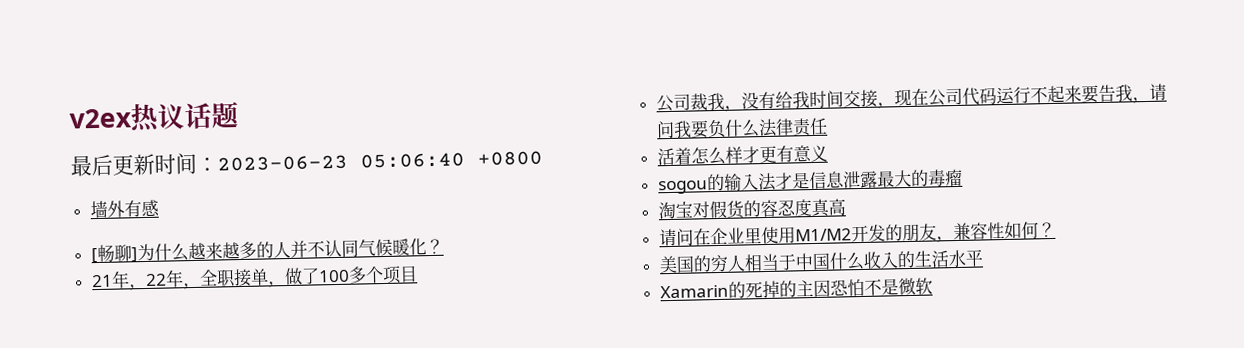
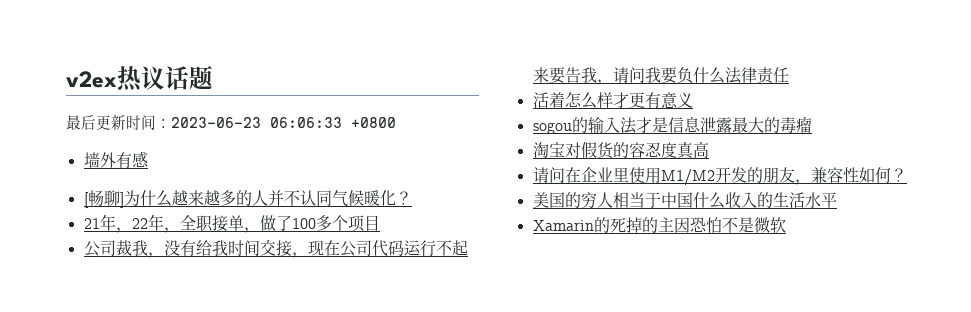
[360,152,465,169] 05:06:40 -> [270,117,342,128] 06:06:33

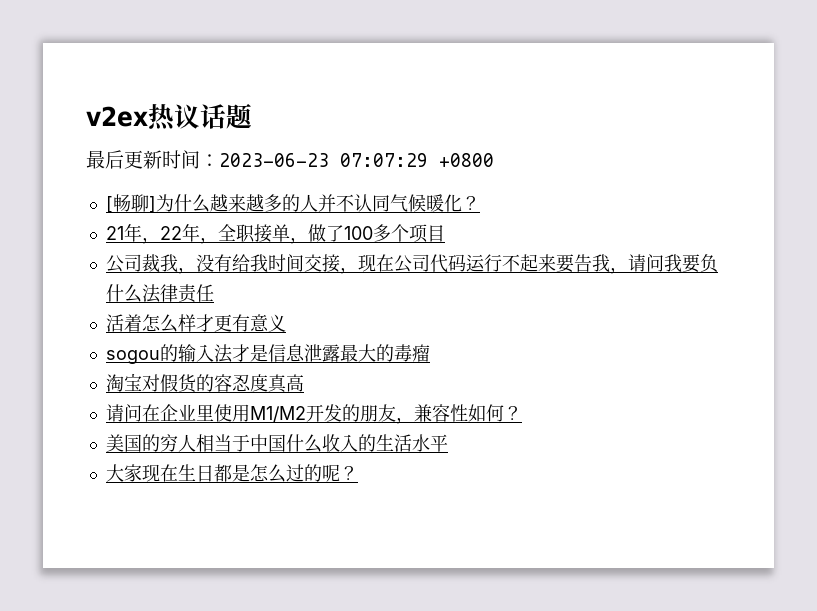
[270,117,342,128] 06:06:33 -> [340,153,428,167] 07:07:29
[83,151,149,168] // 墙外有感 -> (494, 160) none
[532,217,786,233] Xamarin的死掉的主因恐怕不是微软 -> [105,464,358,483] 大家现在生日都是怎么过的呢？

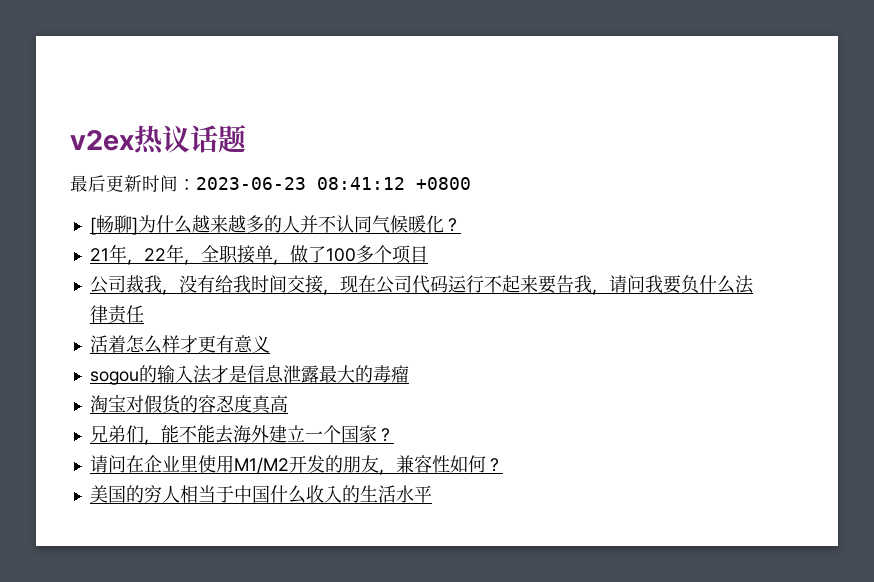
[340,153,428,167] 07:07:29 -> [317,177,405,190] 08:41:12
(304, 383) none -> [89,425,394,445] // 兄弟们，能不能去海外建立一个国家？
[105,464,358,483] // 大家现在生日都是怎么过的呢？ -> (432, 494) none

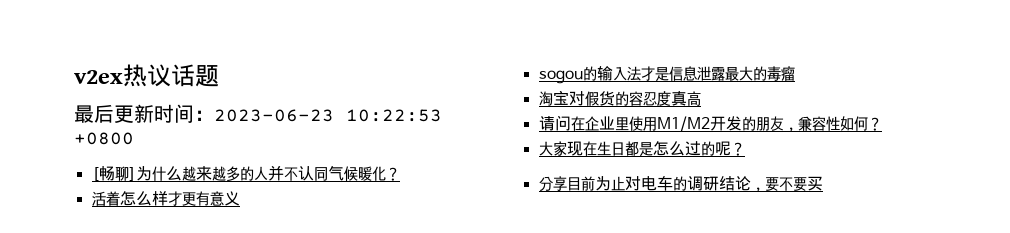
[317,177,405,190] 08:41:12 -> [346,109,442,122] 10:22:53
[89,244,428,265] [89,275,754,295] [89,305,144,324] // 21年，22年，全职接单，做了100多个项目 // 公司裁我，没有给我时间交接，现在公司代码运行不起来要告我，请问我要负什么法律责任 -> (400, 174) none
[89,425,394,445] // 兄弟们，能不能去海外建立一个国家？ -> (701, 98) none
[89,485,432,504] 美国的穷人相当于中国什么收入的生活水平 -> [538,141,745,157] [538,176,823,192] 大家现在生日都是怎么过的呢？ // 分享目前为止对电车的调研结论，要不要买

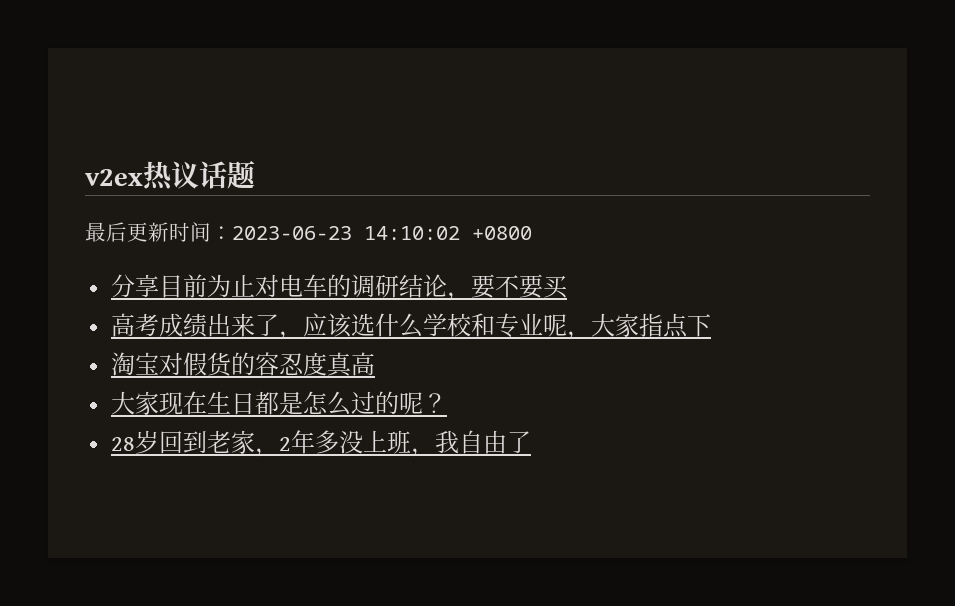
[346,109,442,122] 10:22:53 -> [364,226,460,240] 14:10:02
[91,165,400,182] [91,191,240,206] [538,66,795,84] [538,90,701,107] [538,115,882,132] [538,141,745,157] // [畅聊]为什么越来越多的人并不认同气候暖化？ // 活着怎么样才更有意义 // sogou的输入法才是信息泄露最大的毒瘤 // 淘宝对假货的容忍度真高 // 请问在企业里使用M1/M2开发的朋友，兼容性如何？ // 大家现在生日都是怎么过的呢？ -> (532, 233) none
(823, 183) none -> [111,313,712,340] [111,352,376,377] [111,391,448,416] [111,430,532,457] // 高考成绩出来了，应该选什么学校和专业呢，大家指点下 // 淘宝对假货的容忍度真高 // 大家现在生日都是怎么过的呢？ // 28岁回到老家，2年多没上班，我自由了

